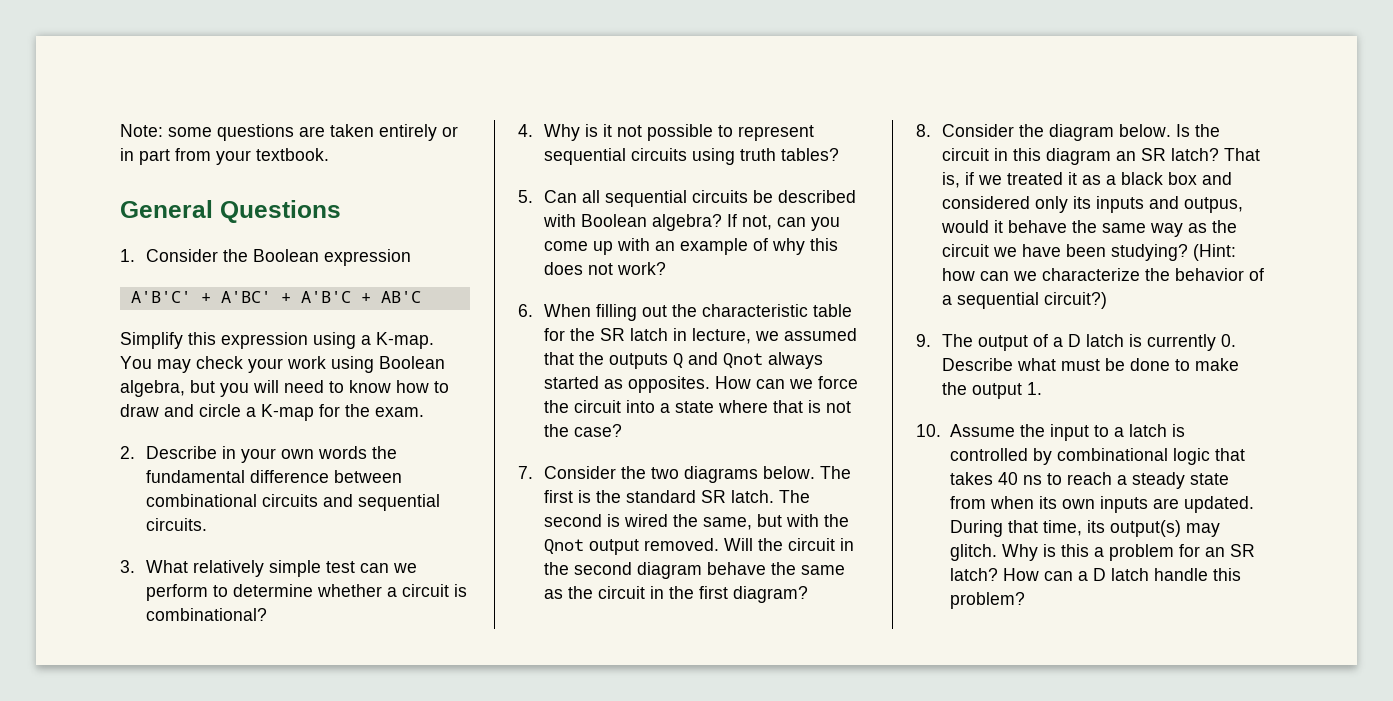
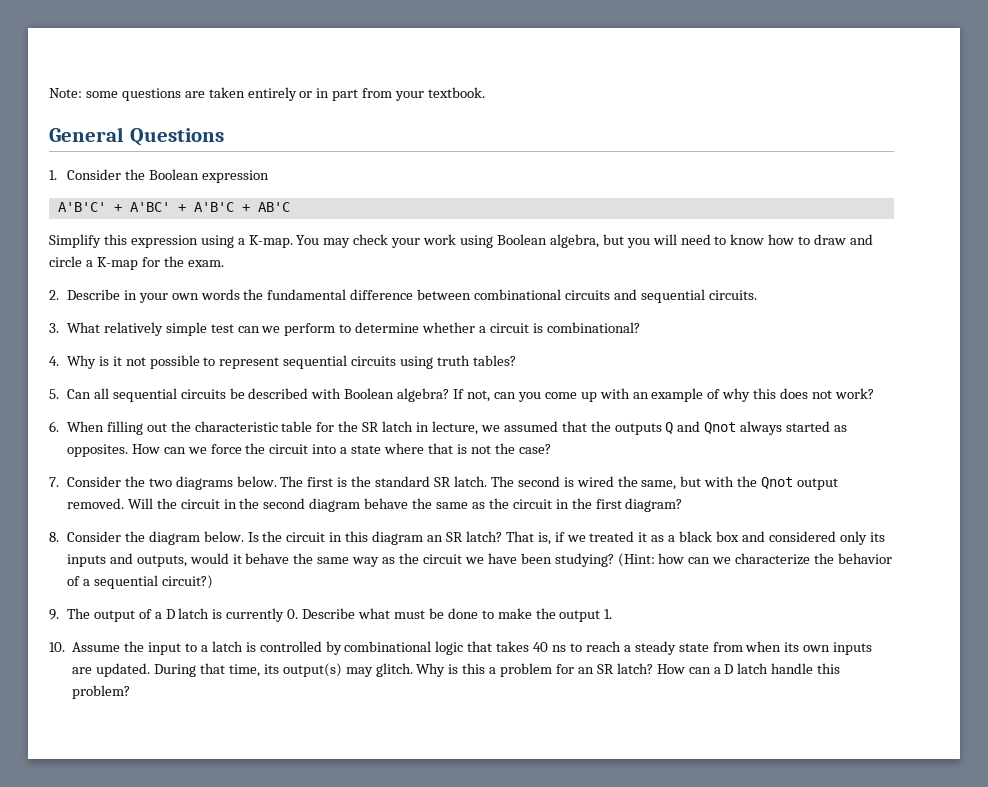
[1183,197,1243,213] outpus, -> [136,555,187,567] outputs,

